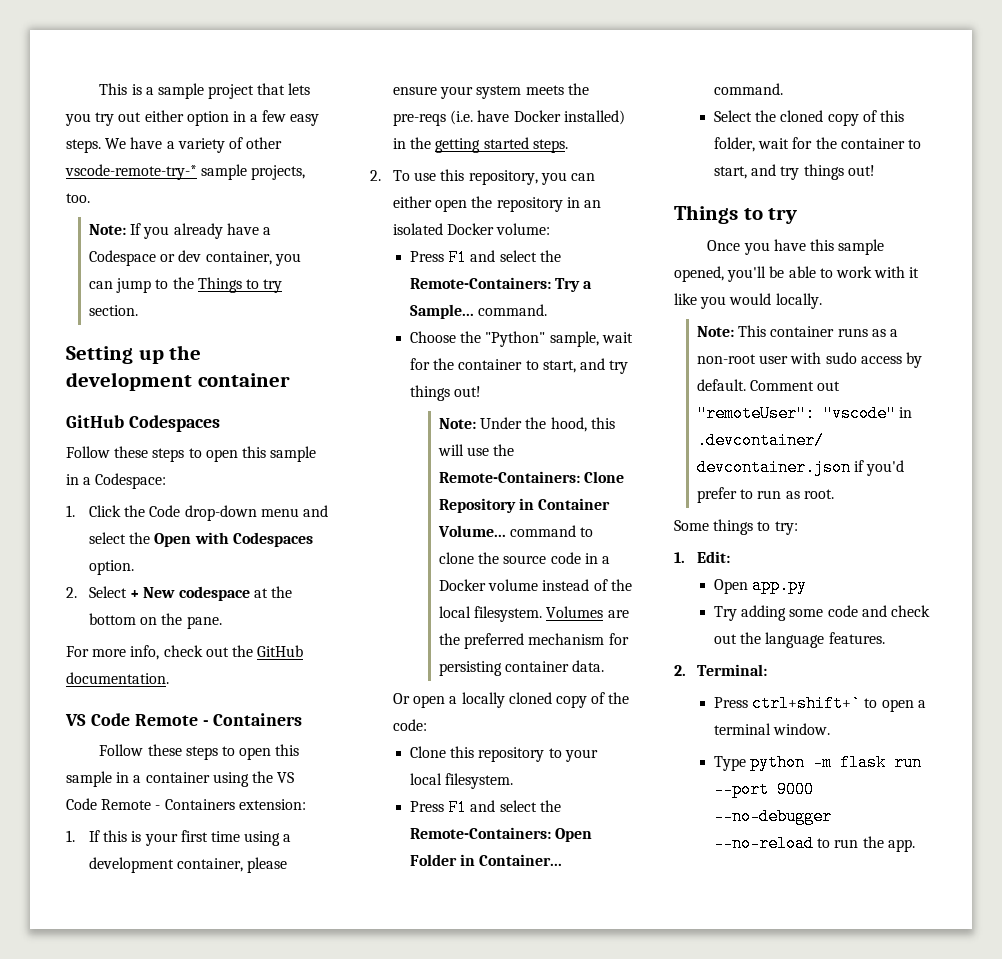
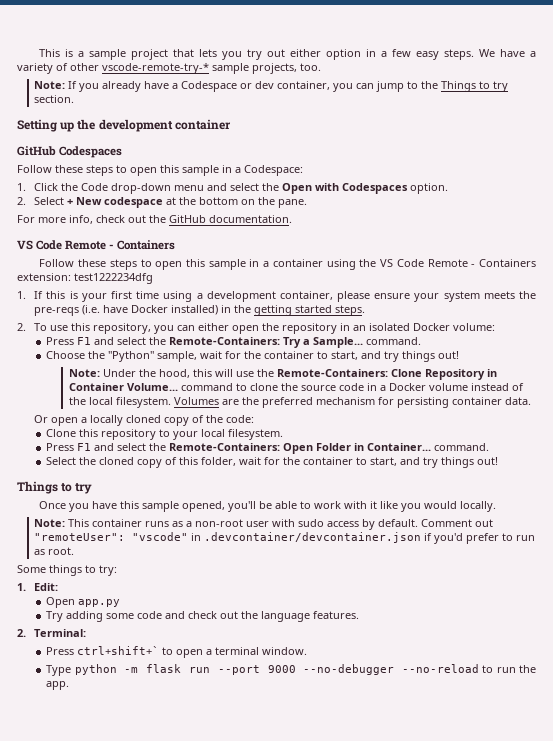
(306, 804) none -> [74,273,153,284] test1222234dfg

